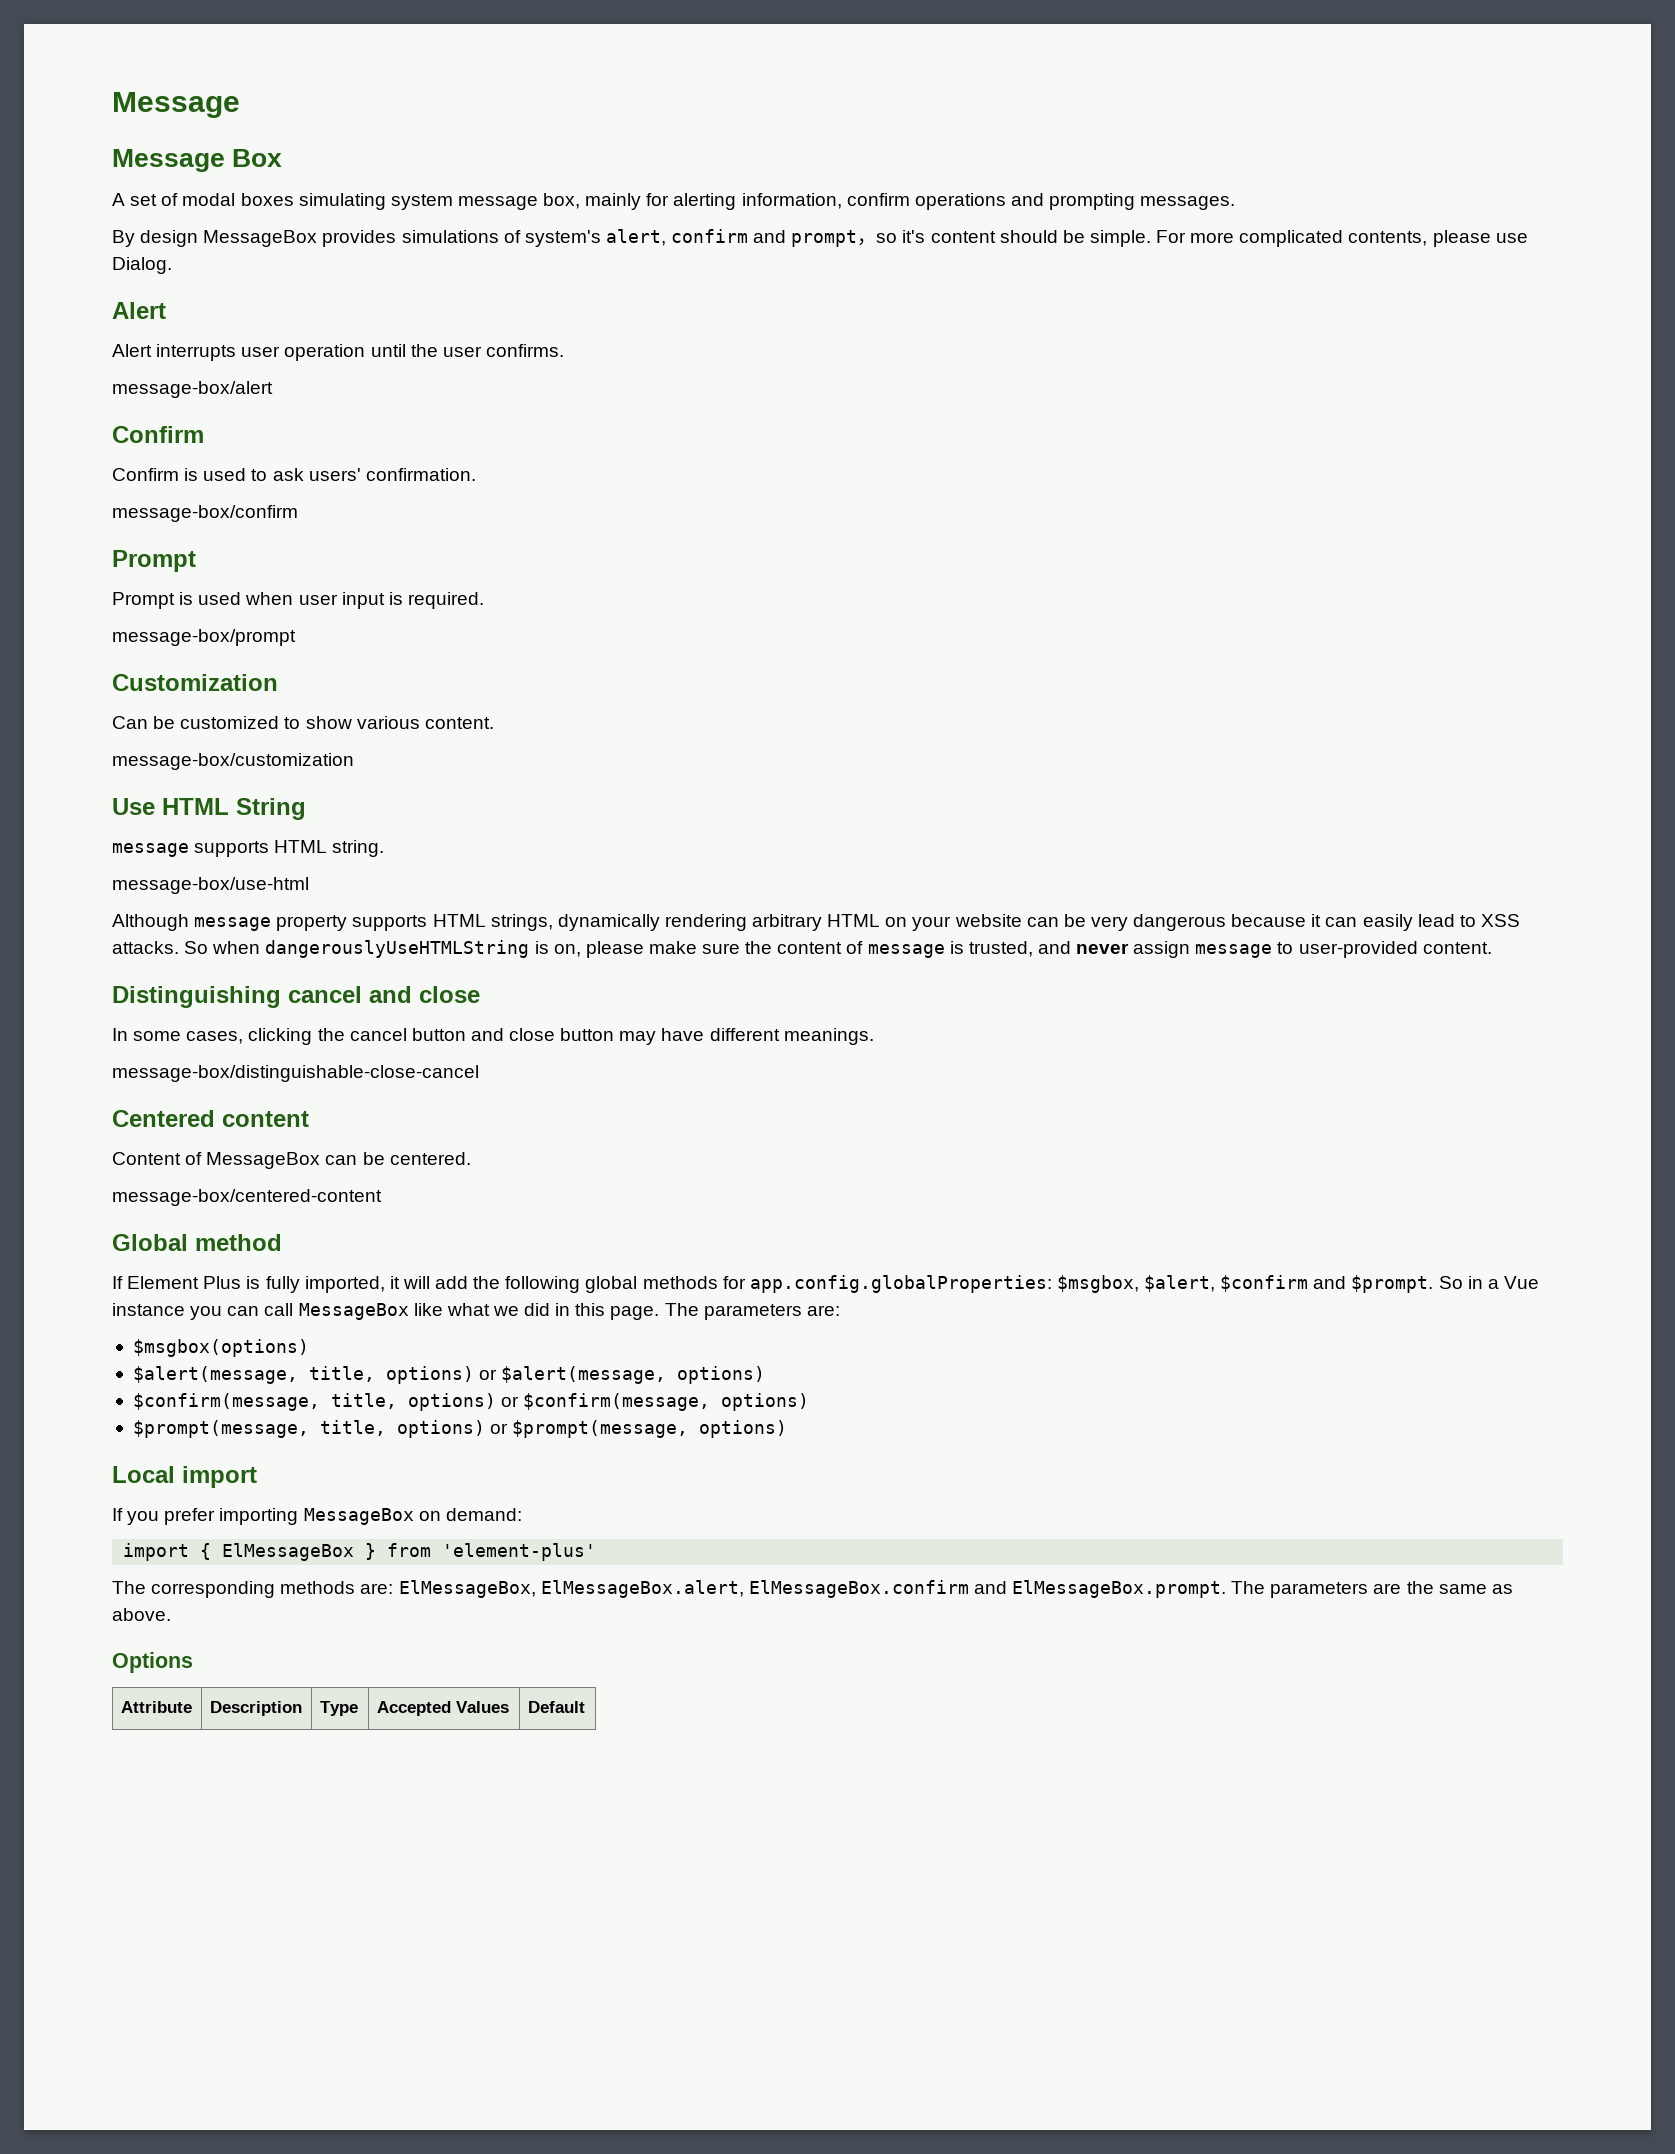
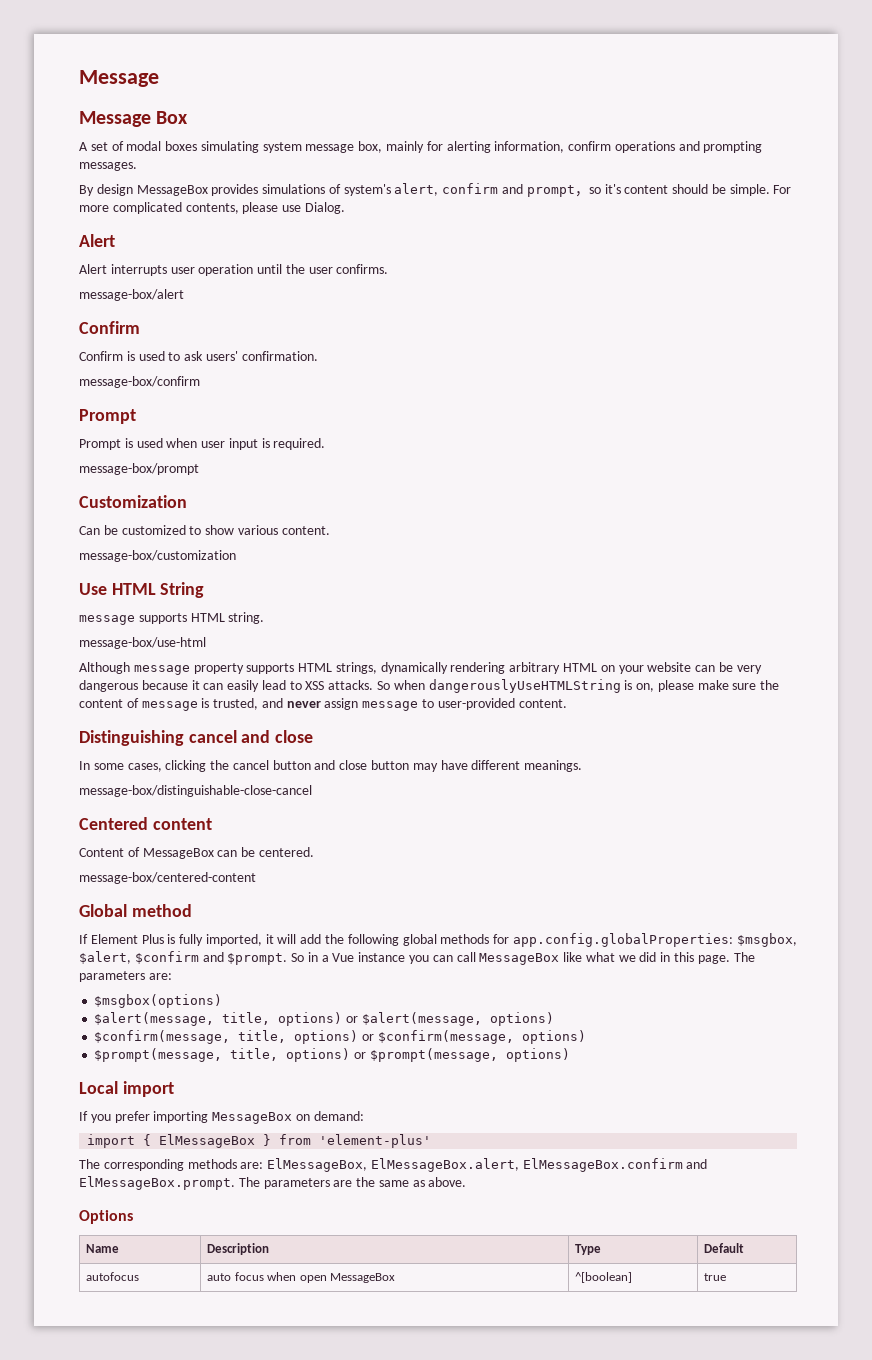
[120,1701,192,1713] Attribute -> [86,1244,120,1253] Name
[376,1701,509,1716] [527,1701,585,1713] Accepted Values | Default -> [704,1243,745,1253] [86,1272,140,1281] [207,1272,395,1283] [575,1272,633,1283] [704,1273,727,1281] Default // autofocus | auto focus when open MessageBox | ^[boolean] | true

